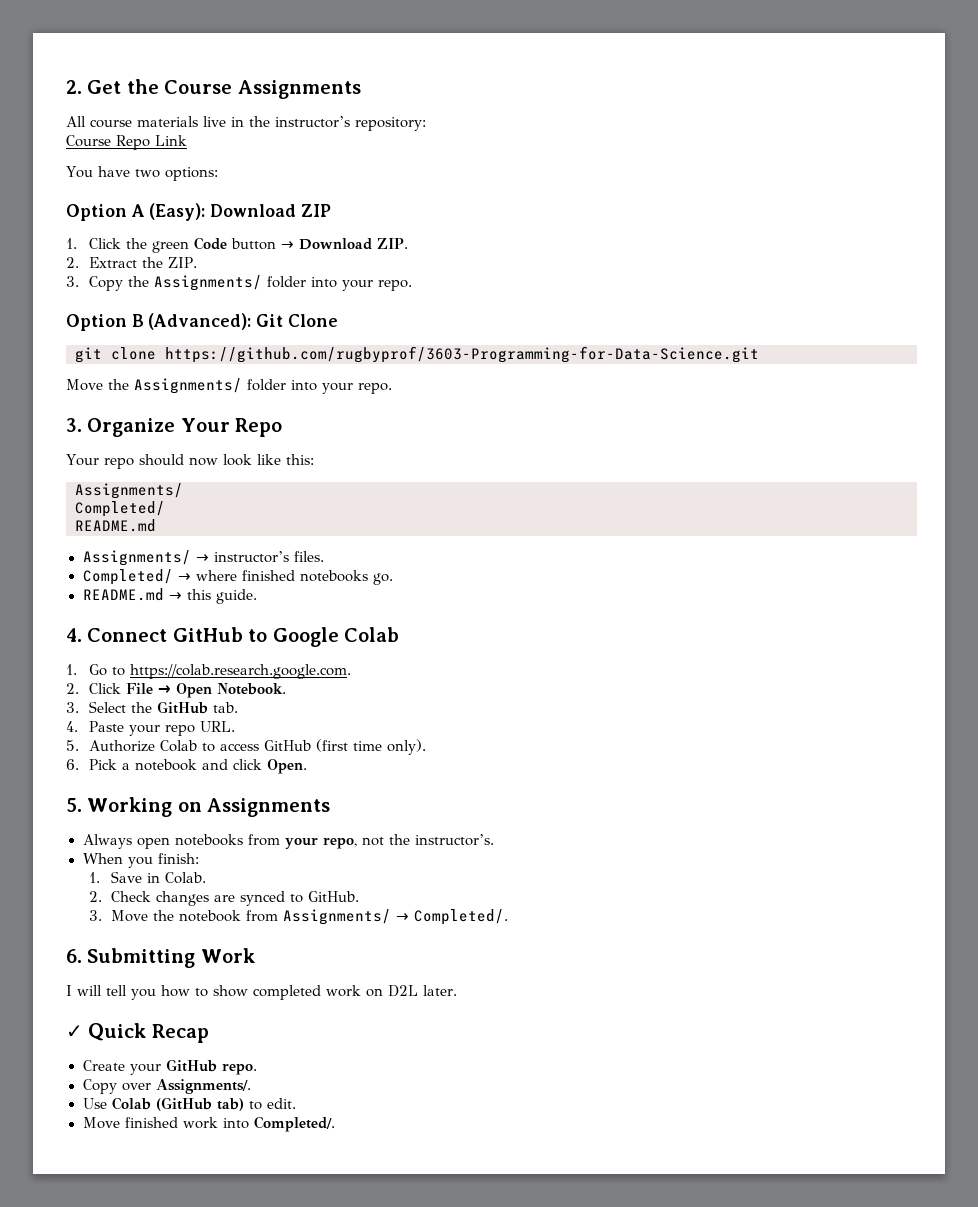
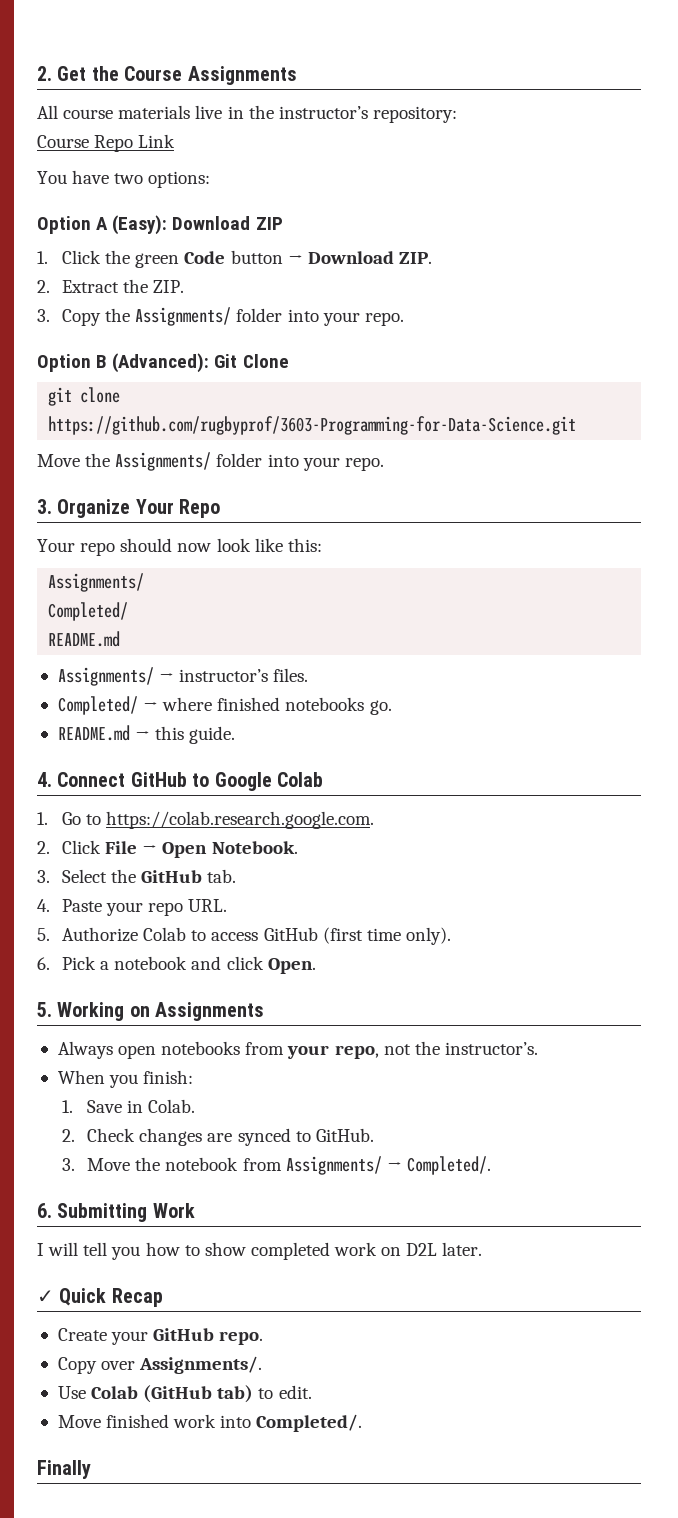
(335, 1124) none -> [37,1460,91,1479] // Finally

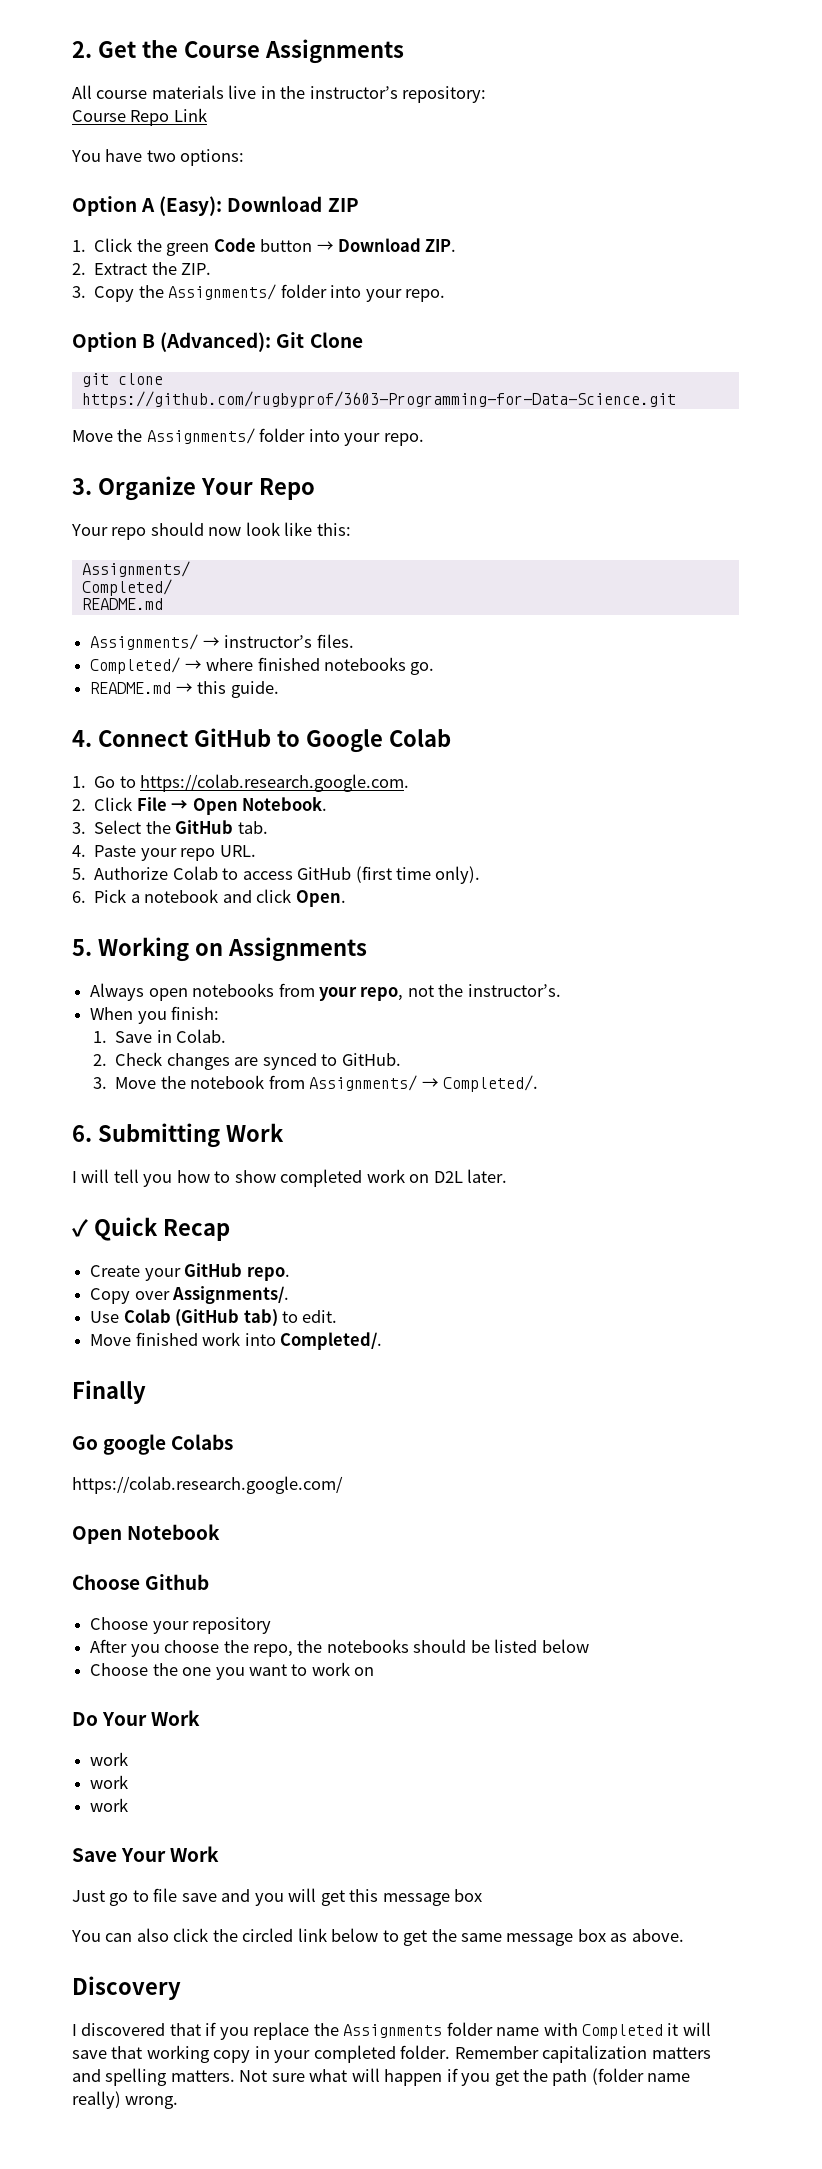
(91, 1469) none -> [72,1434,234,1455] [72,1476,343,1494] [72,1524,221,1544] [72,1574,210,1590] [90,1617,272,1634] [90,1639,589,1657] [90,1662,375,1680] [72,1710,201,1726] [90,1752,129,1766] [90,1775,129,1789] [90,1798,129,1812] [72,1846,220,1862] [72,1888,483,1906] [71,1928,684,1946] [72,1976,181,2000] [72,2022,711,2040] [72,2045,711,2063] [72,2068,691,2086] [72,2091,179,2109] // Go google Colabs // https://colab.research.google.com/ // Open Notebook // Choose Github // Choose your repository // After you choose the repo, the notebooks should be listed below // Choose the one you want to work on // Do Your Work // work // work // work // Save Your Work // Just go to file save and you will get this message box // You can also click the circled link below to get the same message box as above. // Discovery // I discovered that if you replace the Assignments folder name with Completed it will save that working copy in your completed folder. Remember capitalization matters and spelling matters. Not sure what will happen if you get the path (folder name really) wrong.

